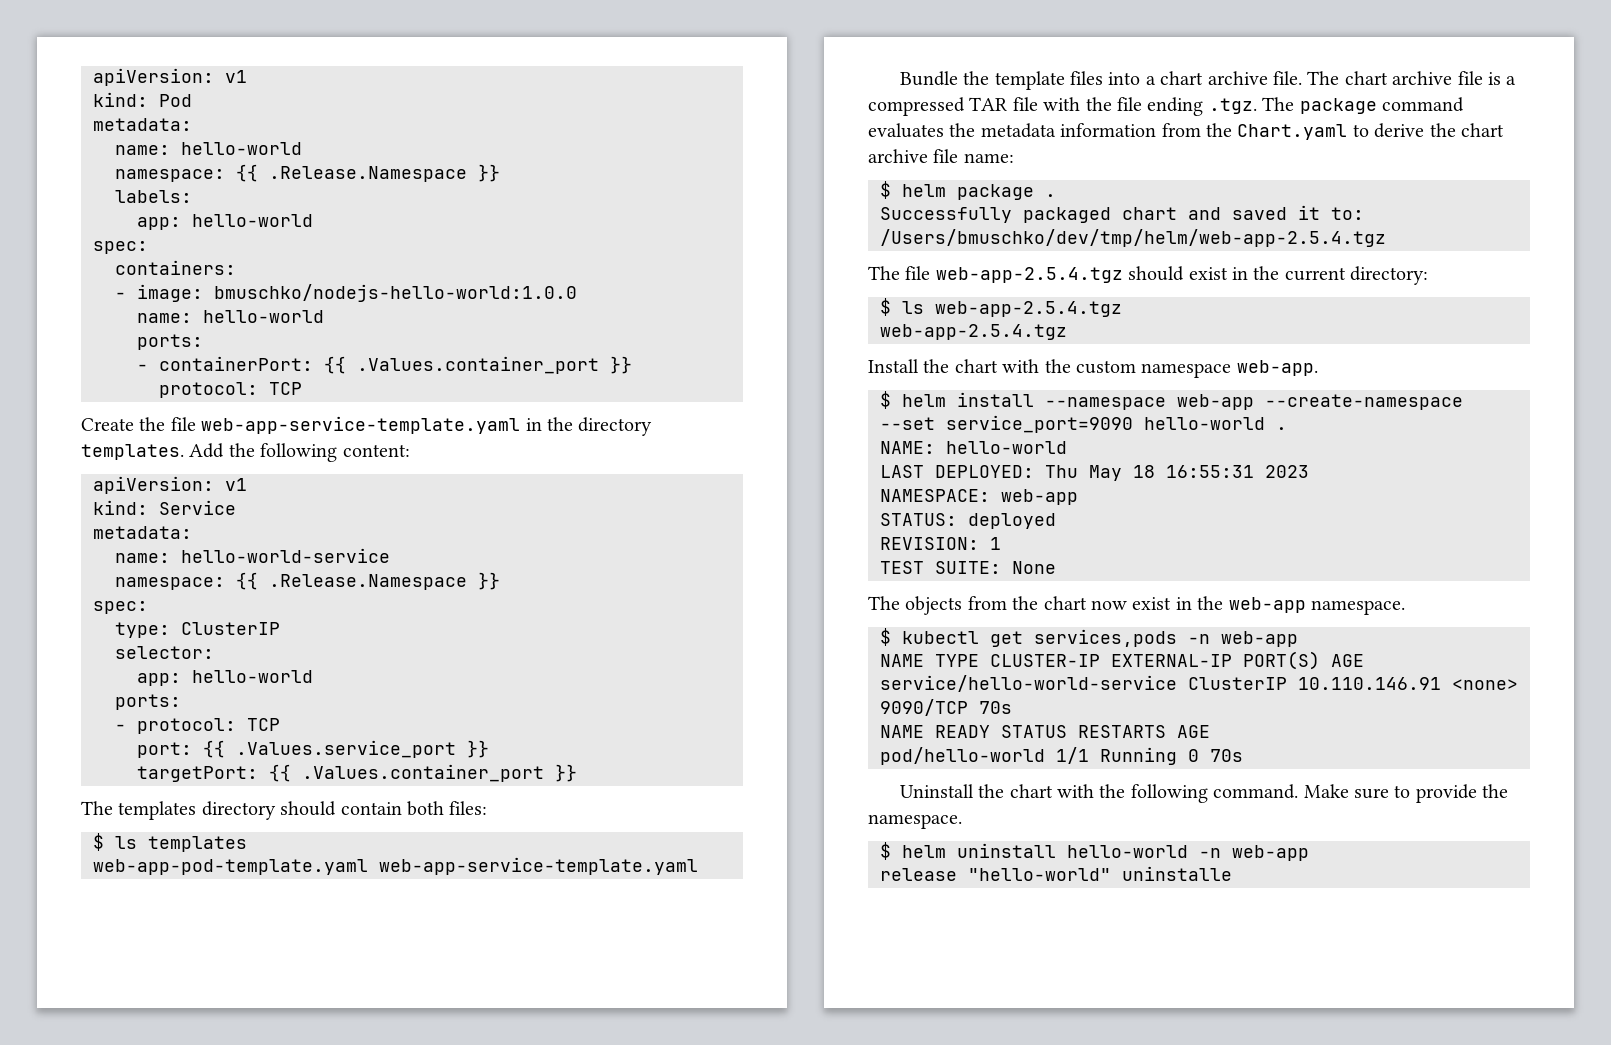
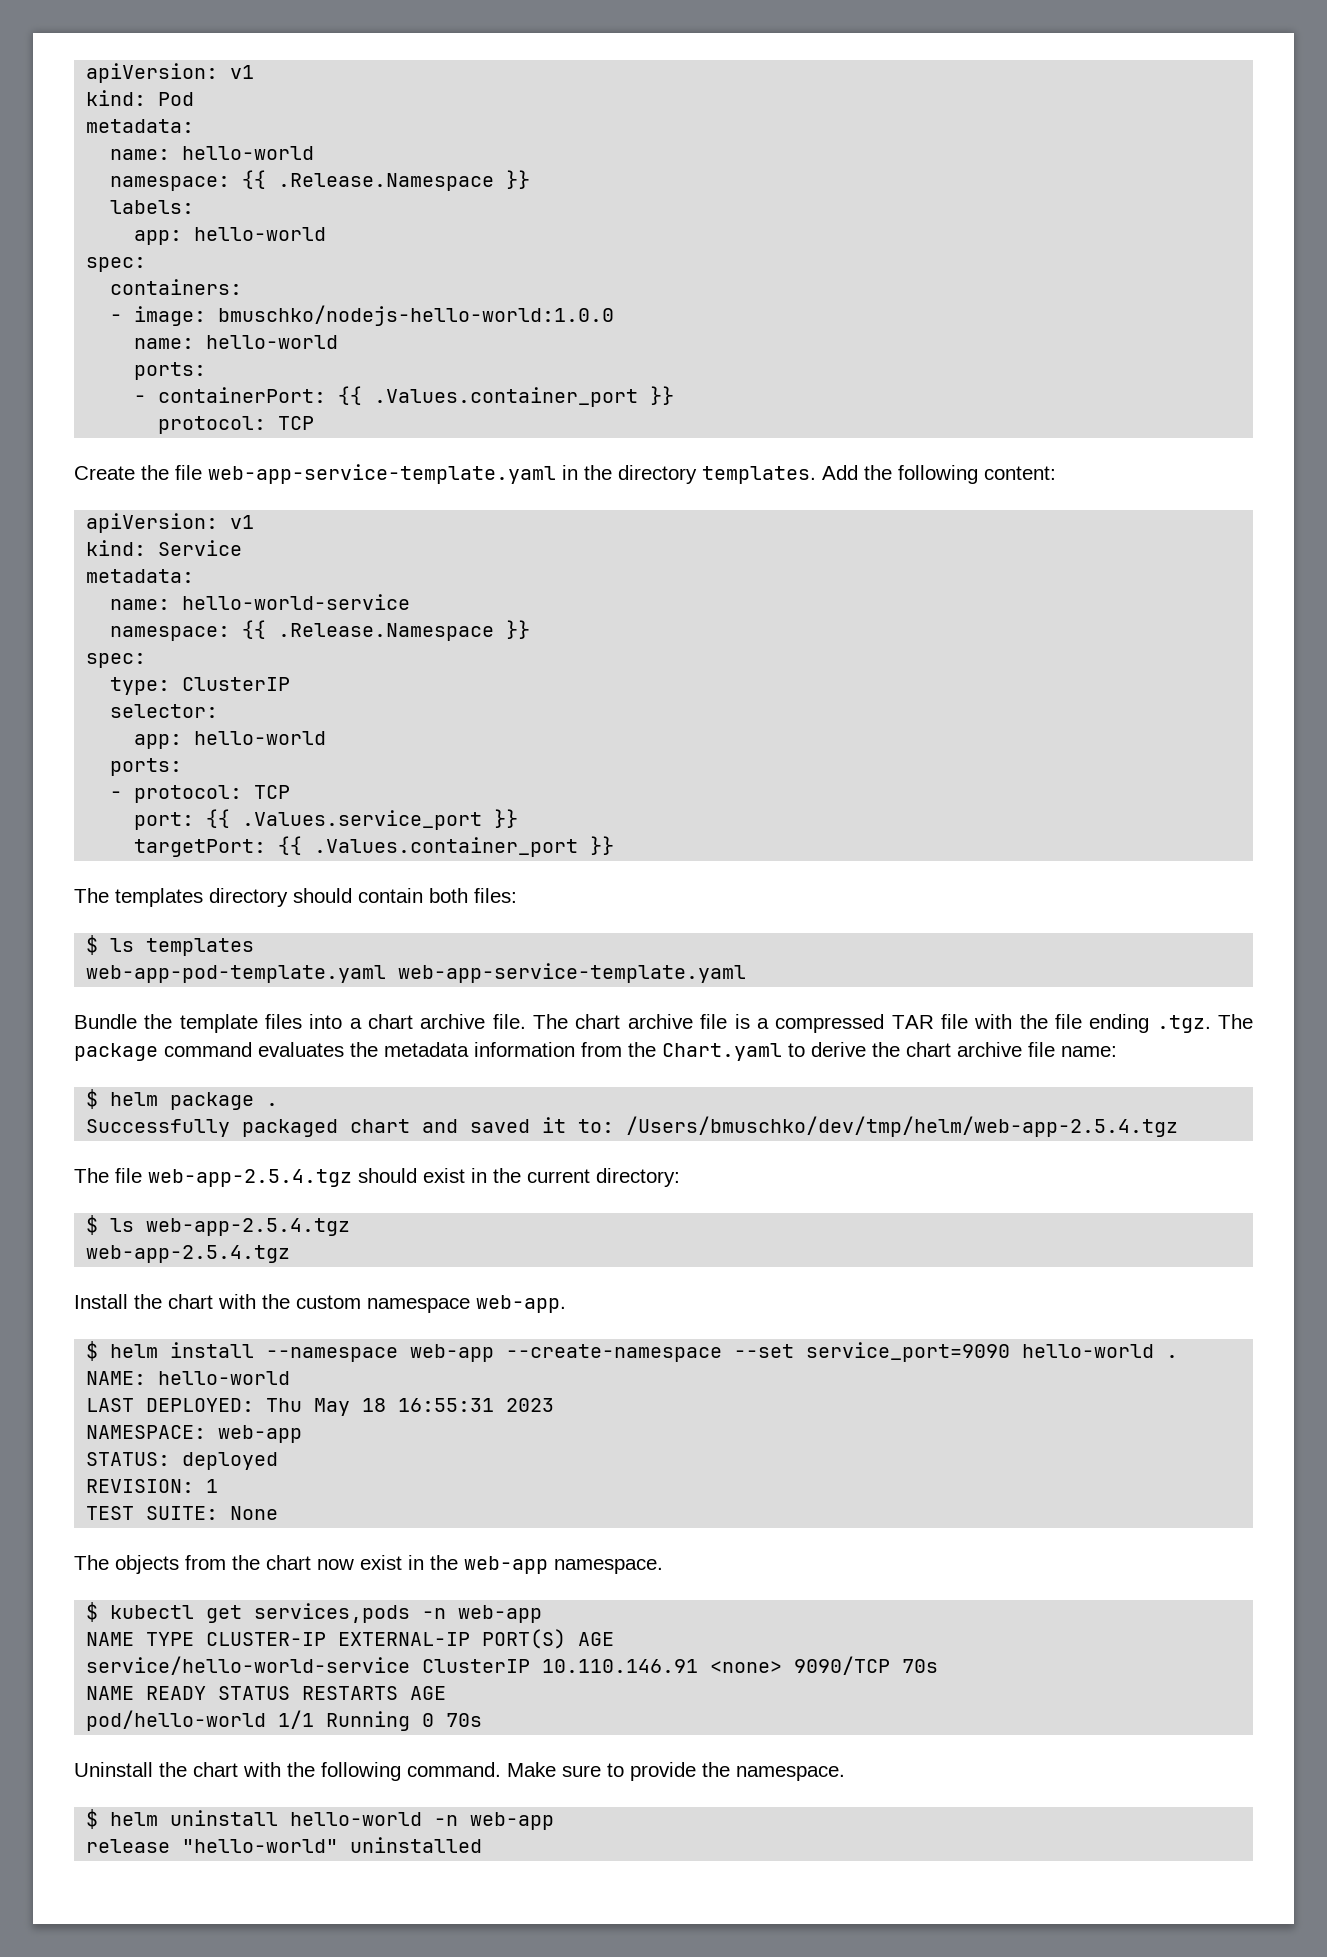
[1122,866,1232,881] uninstalle -> [350,1837,483,1853] uninstalled

